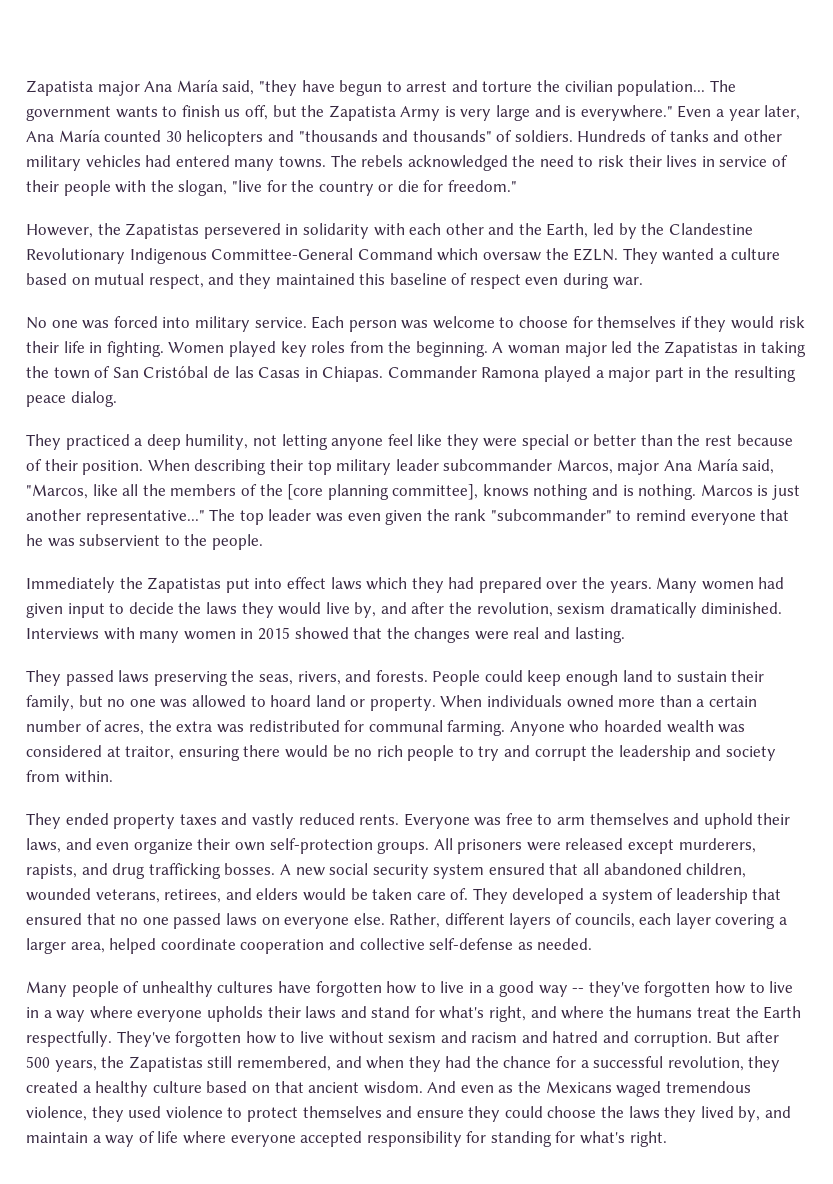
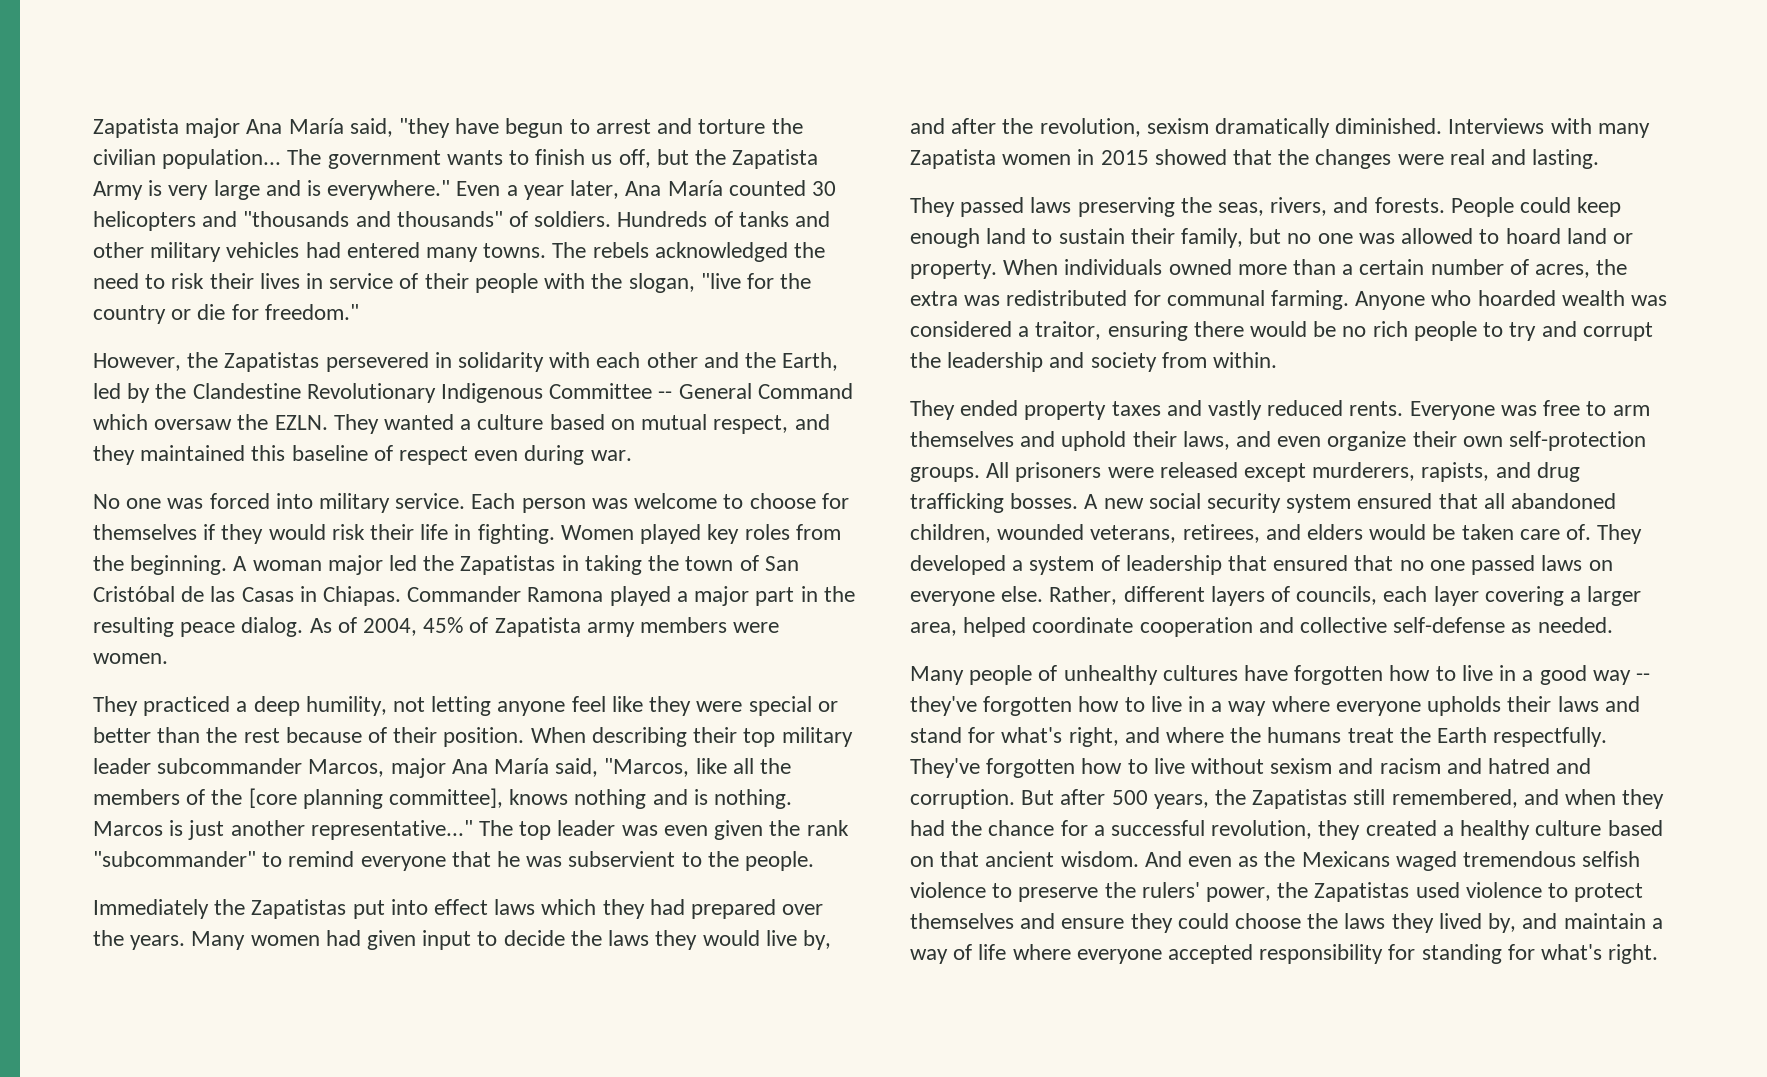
[211,248,354,260] Committee-General -> [549,383,752,399] Committee -- General
(117, 399) none -> [309,617,780,637] [93,653,168,664] As of 2004, 45% of Zapatista army members were women.
(180, 637) none -> [910,149,996,169] Zapatista
[106,746,121,757] at -> [1018,326,1030,337] a
[26,1106,124,1122] violence, they -> [1582,851,1641,867] [910,882,1410,902] selfish violence to preserve the rulers' power, the Zapatistas

